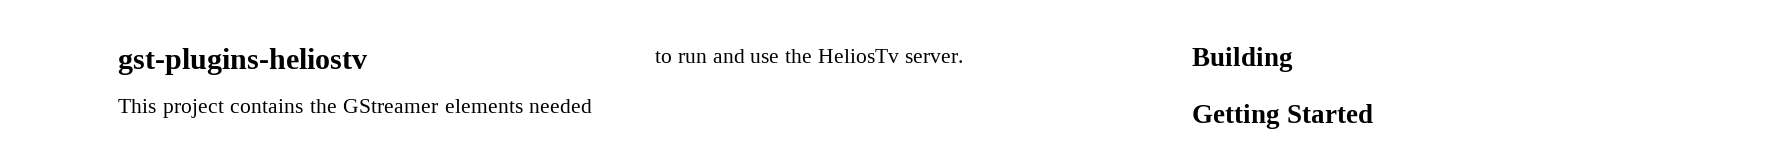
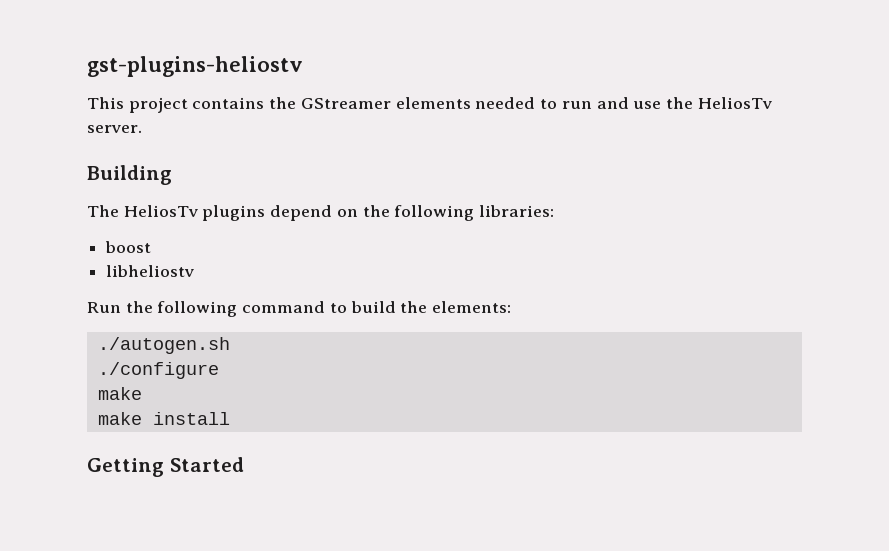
(1293, 59) none -> [87,205,555,221] [105,241,152,253] [106,265,195,277] [87,301,512,317] [97,337,230,354] [97,362,219,379] [97,387,142,400] [97,412,230,425] // The HeliosTv plugins depend on the following libraries: // boost // libheliostv // Run the following command to build the elements: // ./autogen.sh // ./configure // make // make install

